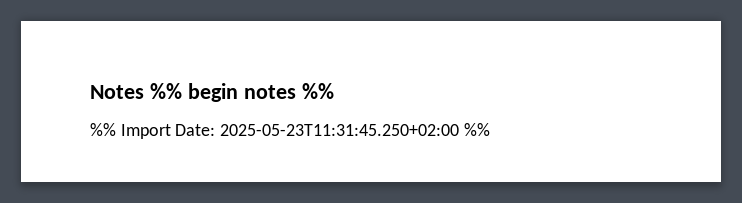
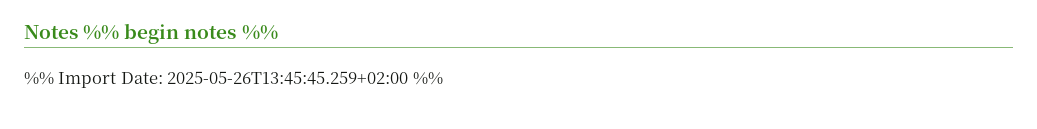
[220,124,460,136] 2025-05-23T11:31:45.250+02:00 -> [167,71,409,85] 2025-05-26T13:45:45.259+02:00

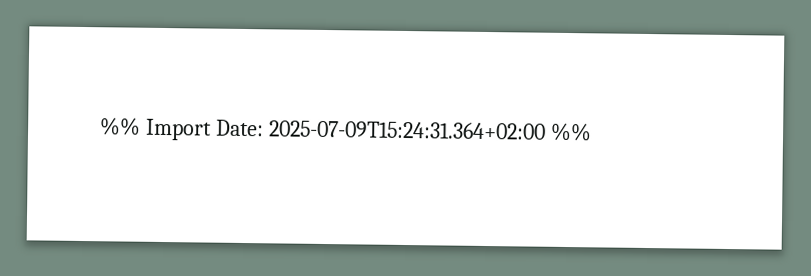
[24,23,278,44] Notes %% begin notes %% // -> (100, 126) none
[167,71,409,85] 2025-05-26T13:45:45.259+02:00 -> [268,120,546,140] 2025-07-09T15:24:31.364+02:00

